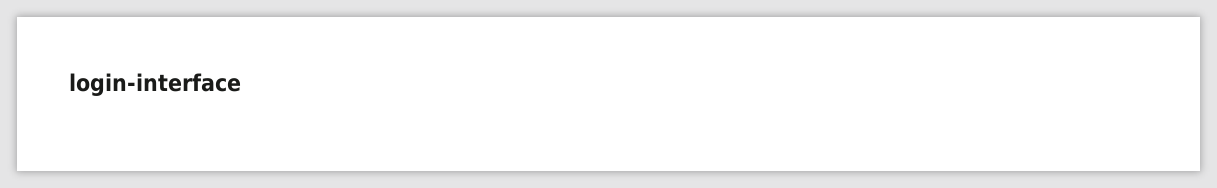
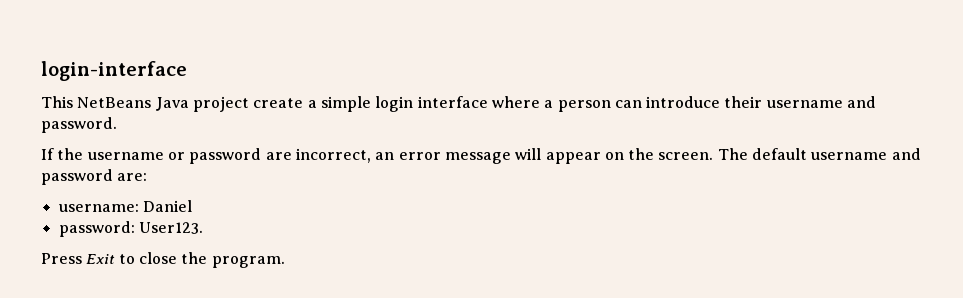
(241, 84) none -> [41,96,877,112] [41,117,117,133] [41,148,921,164] [41,169,148,185] [58,200,192,212] [58,221,203,237] [41,252,285,268] // This NetBeans Java project create a simple login interface where a person can introduce their username and password. // If the username or password are incorrect, an error message will appear on the screen. The default username and password are: // username: Daniel // password: User123. // Press Exit to close the program.

